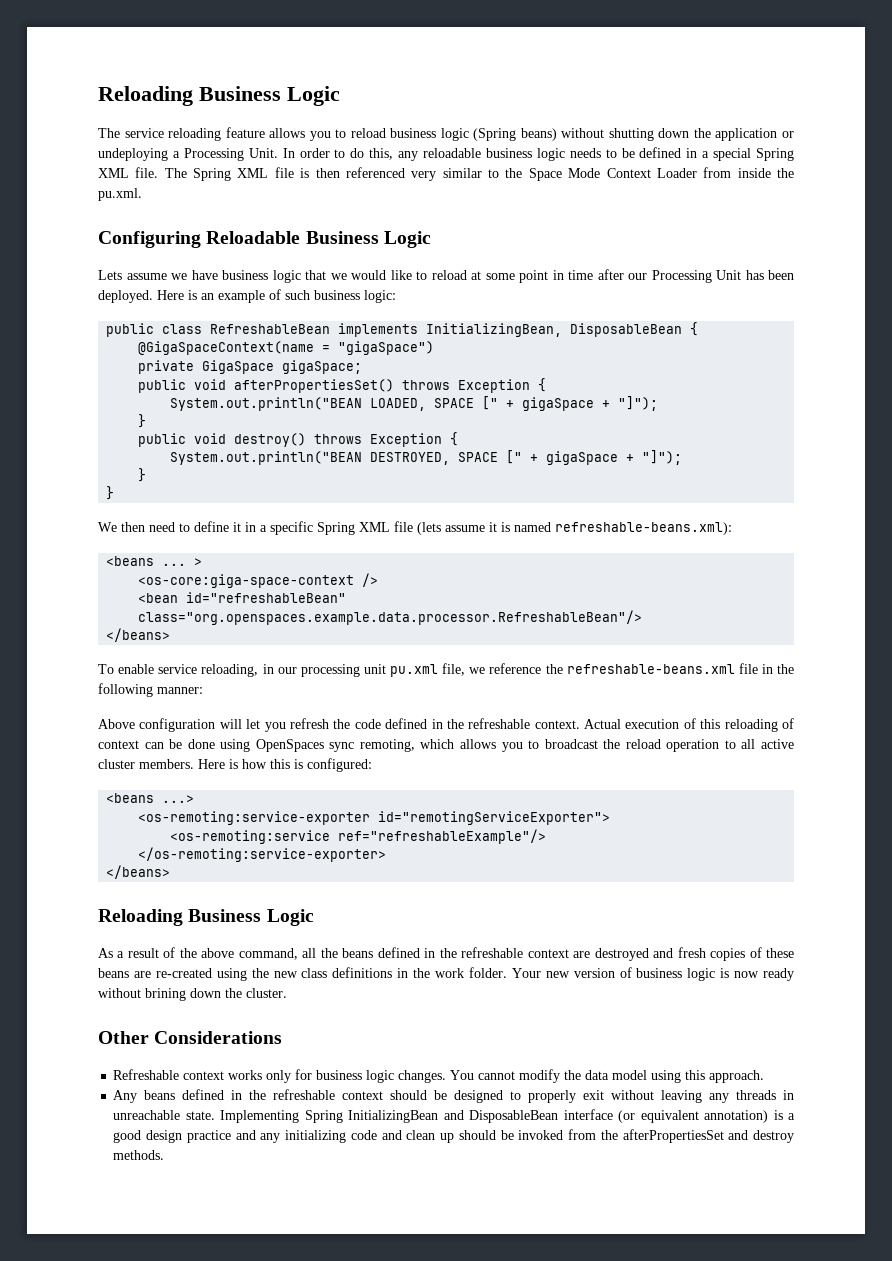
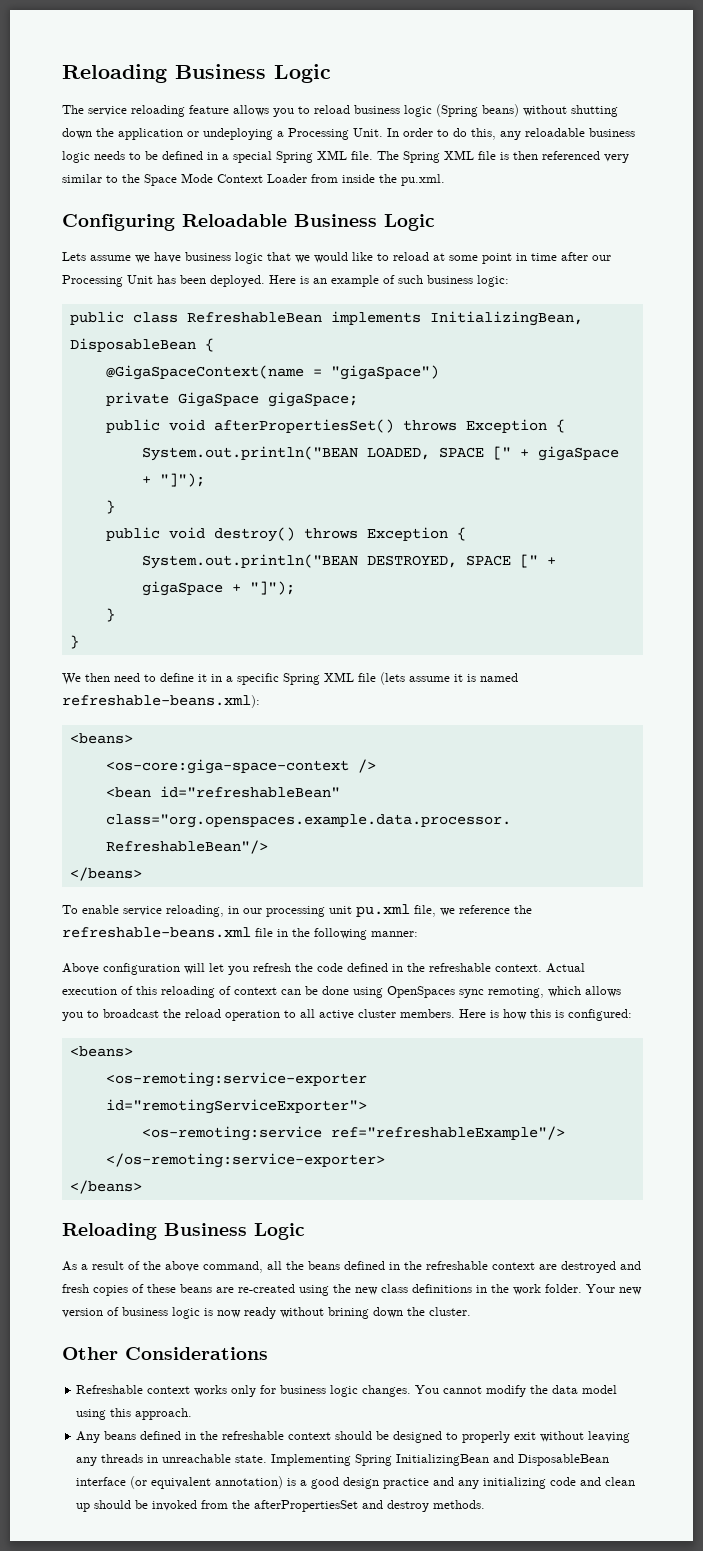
[106,556,203,566] <beans ... > -> [69,733,133,744] <beans>
[106,793,195,803] <beans ...> -> [69,1046,133,1057] <beans>

